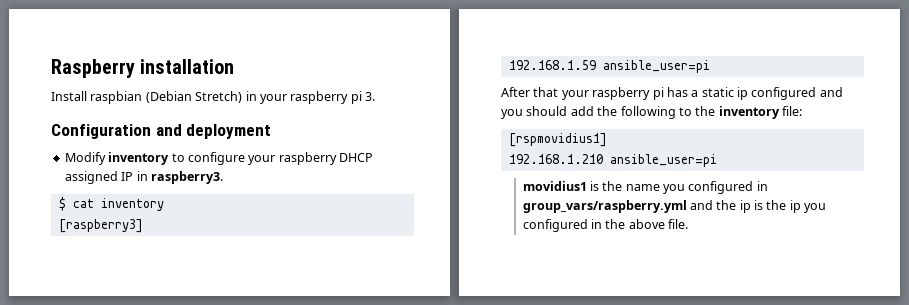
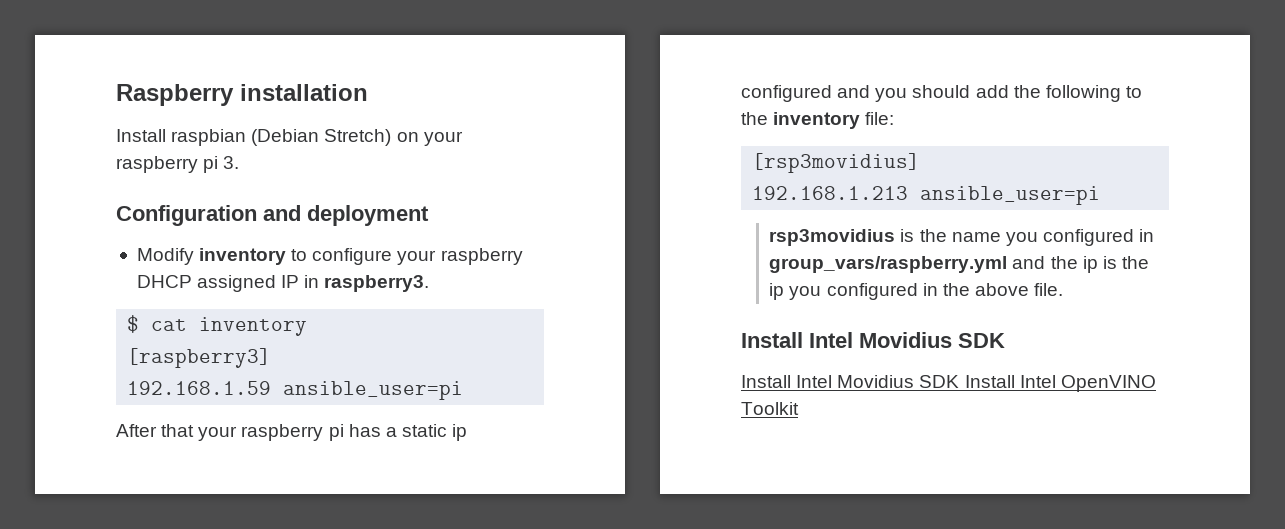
[245,91,257,101] in -> [396,132,419,142] on
[508,133,607,147] [508,154,717,167] [522,181,587,191] [rspmovidius1] // 192.168.1.210 ansible_user=pi // movidius1 -> [752,153,921,173] [752,186,1101,205] [769,229,896,246] [rsp3movidius] // 192.168.1.213 ansible_user=pi // rsp3movidius
(689, 224) none -> [741,332,1005,348] [741,375,1156,392] [741,402,799,415] // Install Intel Movidius SDK // Install Intel Movidius SDK Install Intel OpenVINO Toolkit

